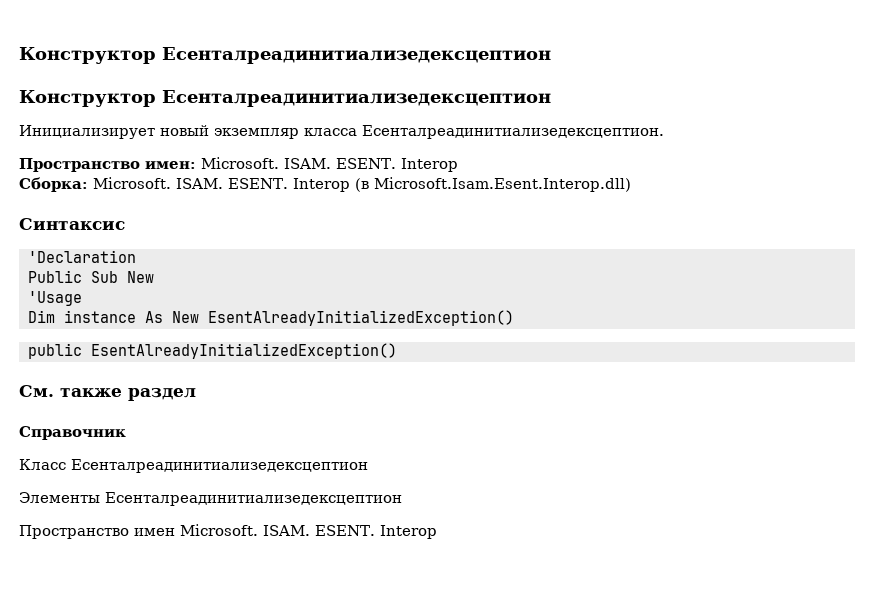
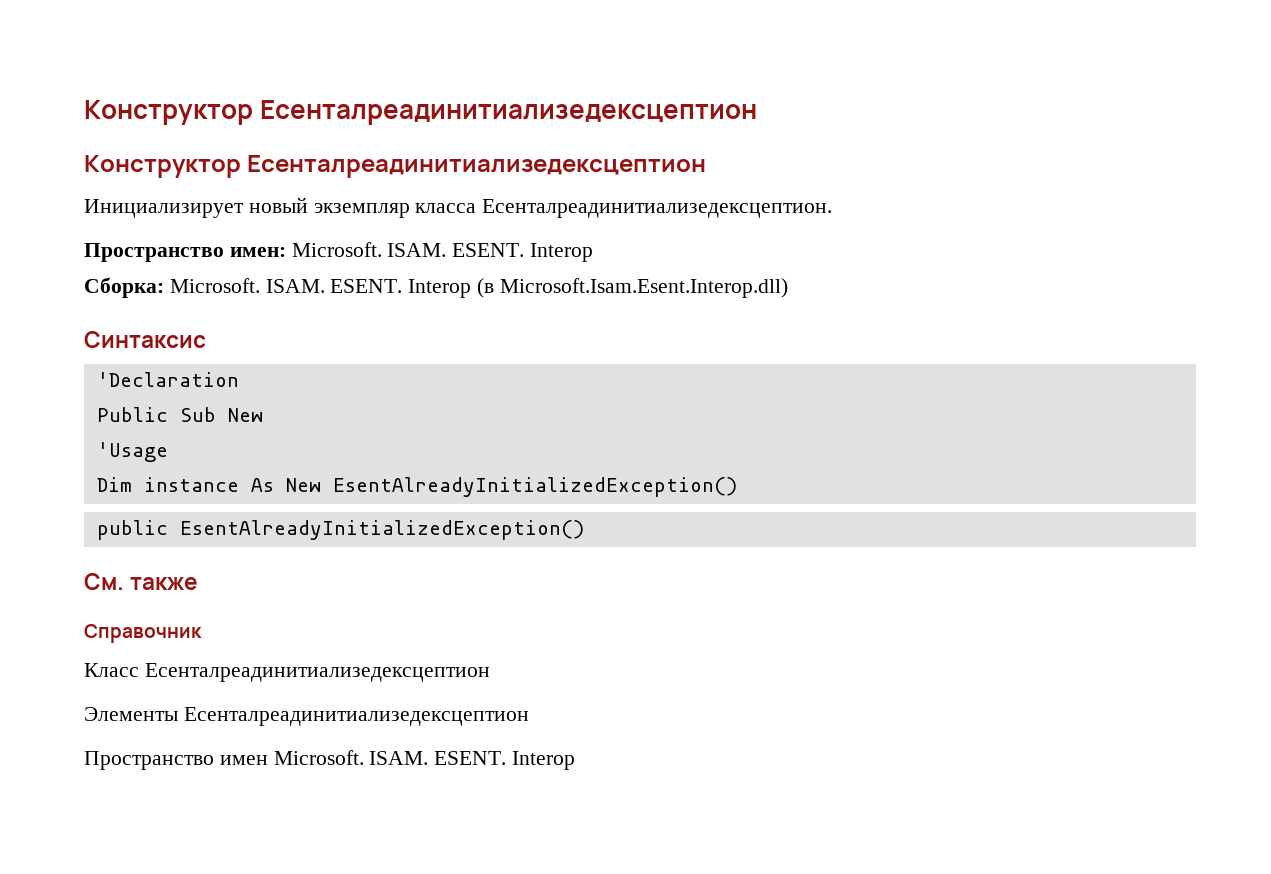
[128,387,196,401] раздел -> (199, 583) none

